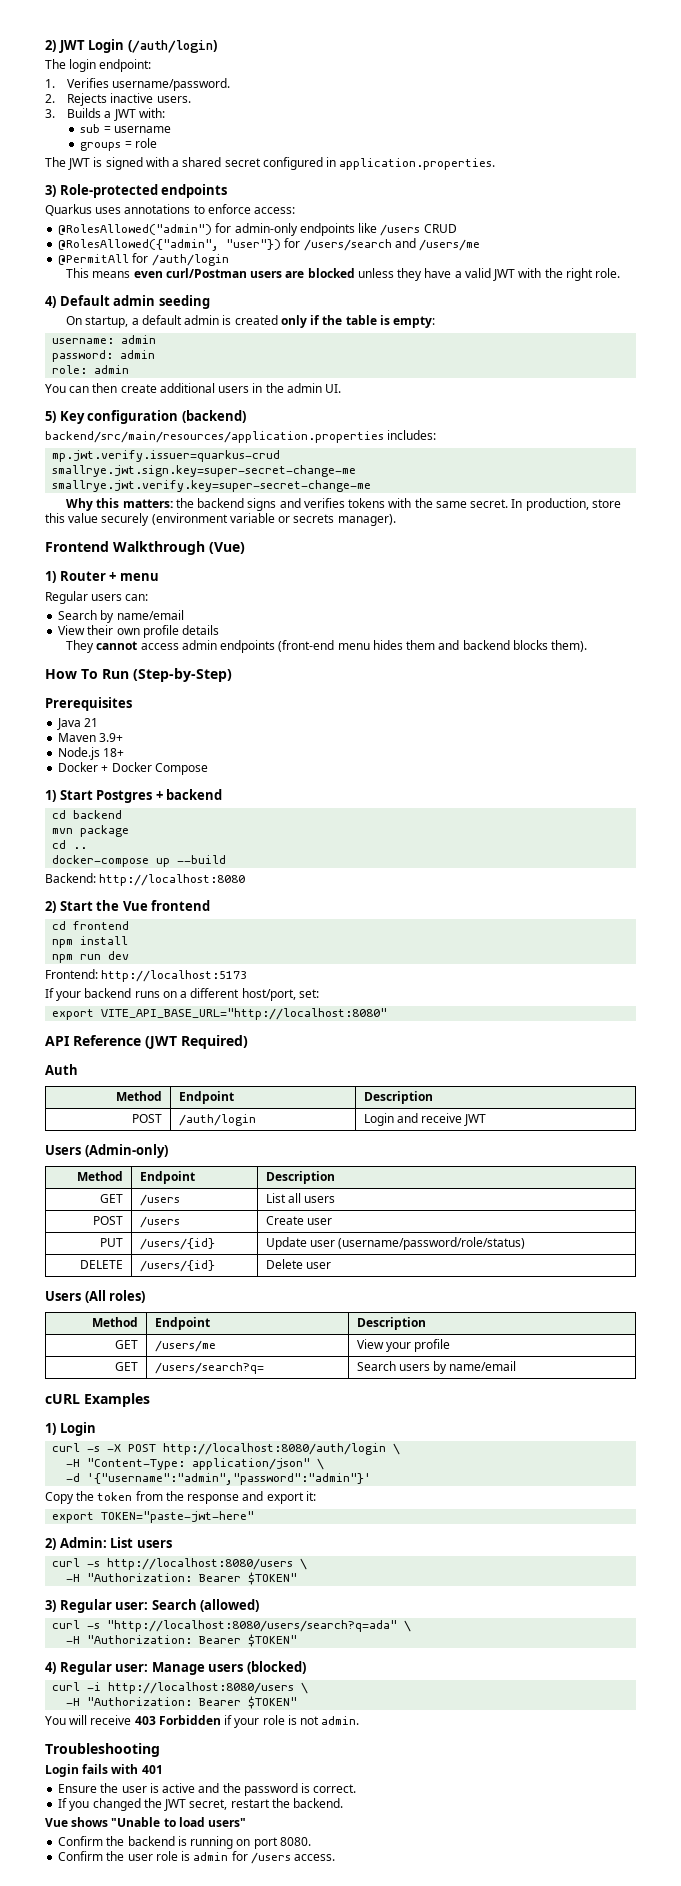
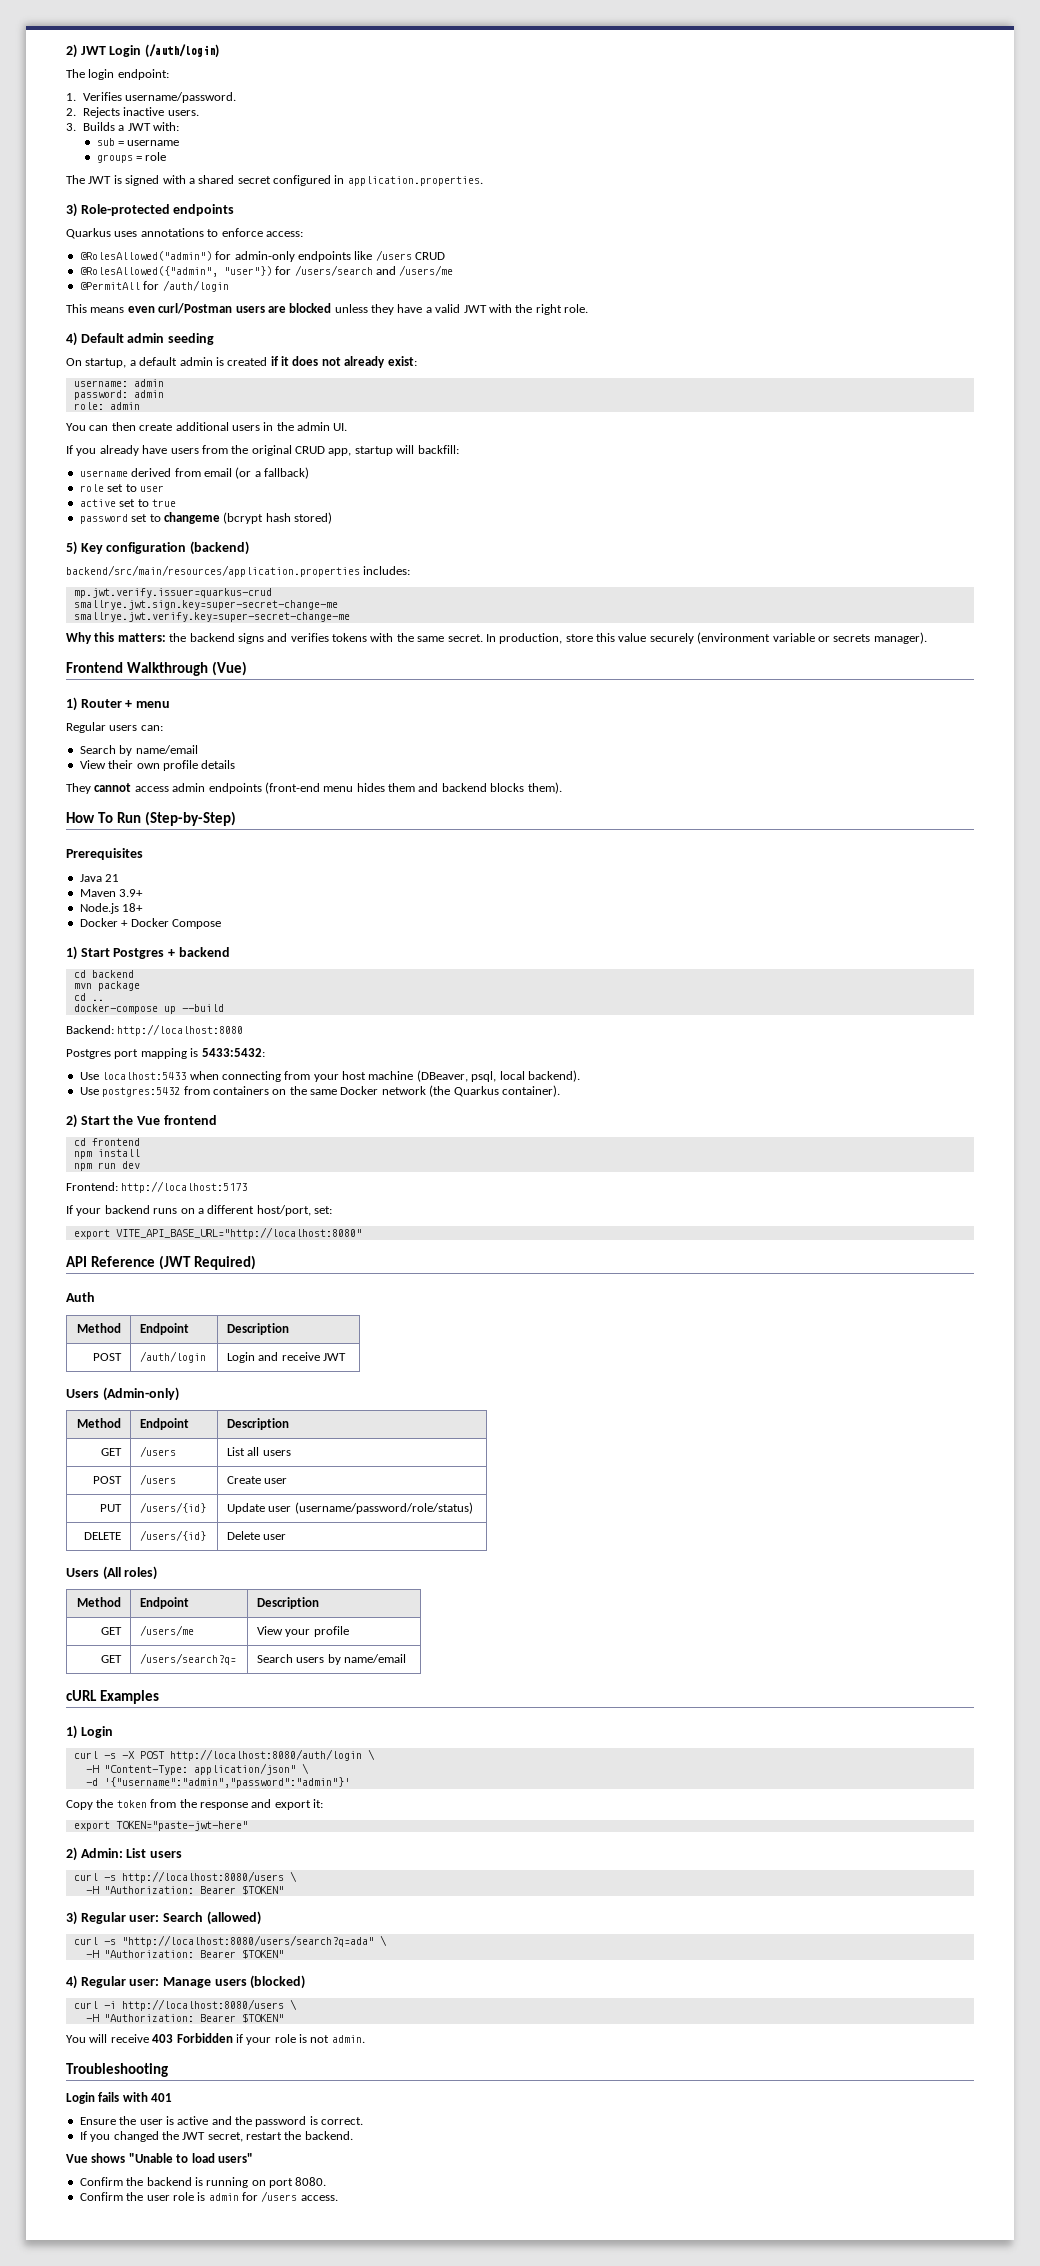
[280,315,436,328] only if the table is empty: -> [270,356,417,368] if it does not already exist:
(342, 388) none -> [66,445,459,456] [79,467,309,479] [79,484,164,492] [79,499,176,507] [79,512,332,524] // If you already have users from the original CRUD app, startup will backfill: // username derived from email (or a fallback) // role set to user // active set to true // password set to changeme (bcrypt hash stored)
(246, 880) none -> [66,1048,265,1059] [79,1070,580,1082] [79,1085,560,1097] // Postgres port mapping is 5433:5432: // Use localhost:5433 when connecting from your host machine (DBeaver, psql, local backend). // Use postgres:5432 from containers on the same Docker network (the Quarkus container).

